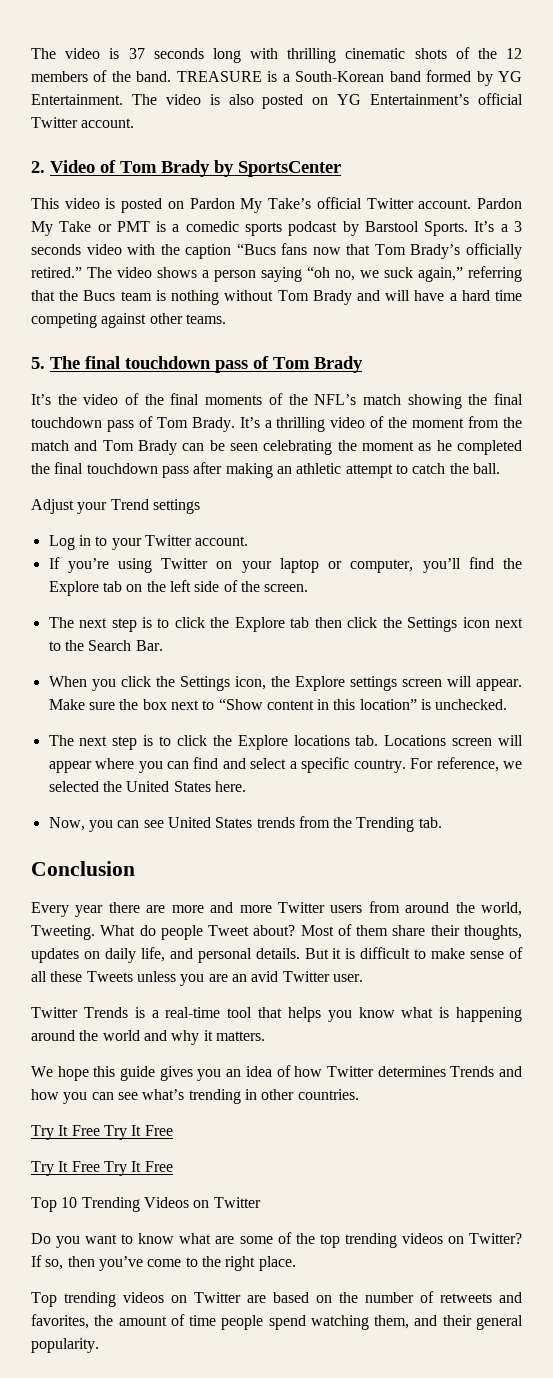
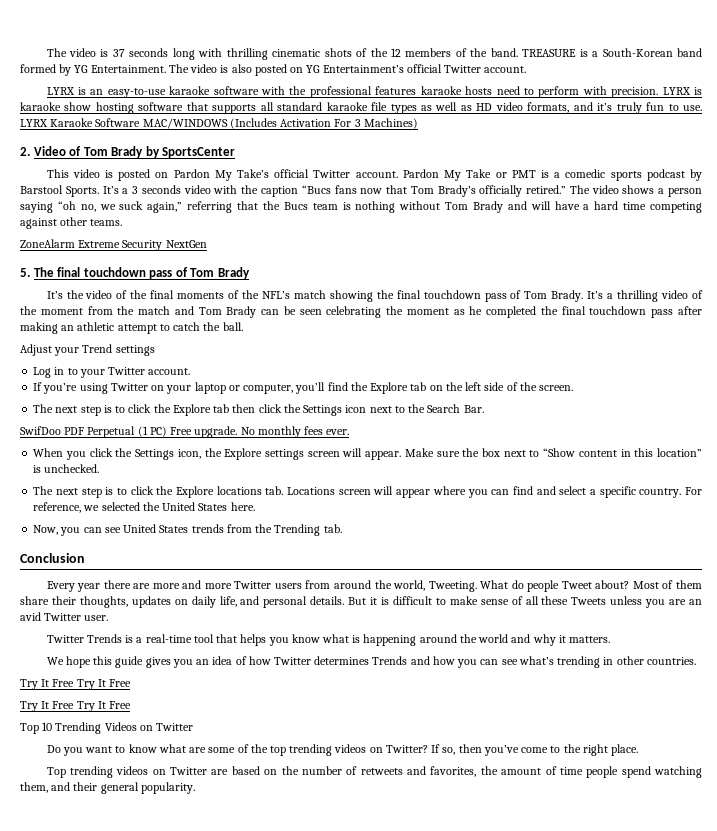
(135, 123) none -> [46,86,703,98] [20,102,702,114] [20,118,418,129] // LYRX is an easy-to-use karaoke software with the professional features karaoke hosts need to perform with precision. LYRX is karaoke show hosting software that supports all standard karaoke file types as well as HD video formats, and it’s truly fun to use. LYRX Karaoke Software MAC/WINDOWS (Includes Activation For 3 Machines)
(226, 319) none -> [20,239,207,251] // ZoneAlarm Extreme Security NextGen
(163, 645) none -> [20,426,350,438] // SwifDoo PDF Perpetual (1 PC) Free upgrade. No monthly fees ever.

